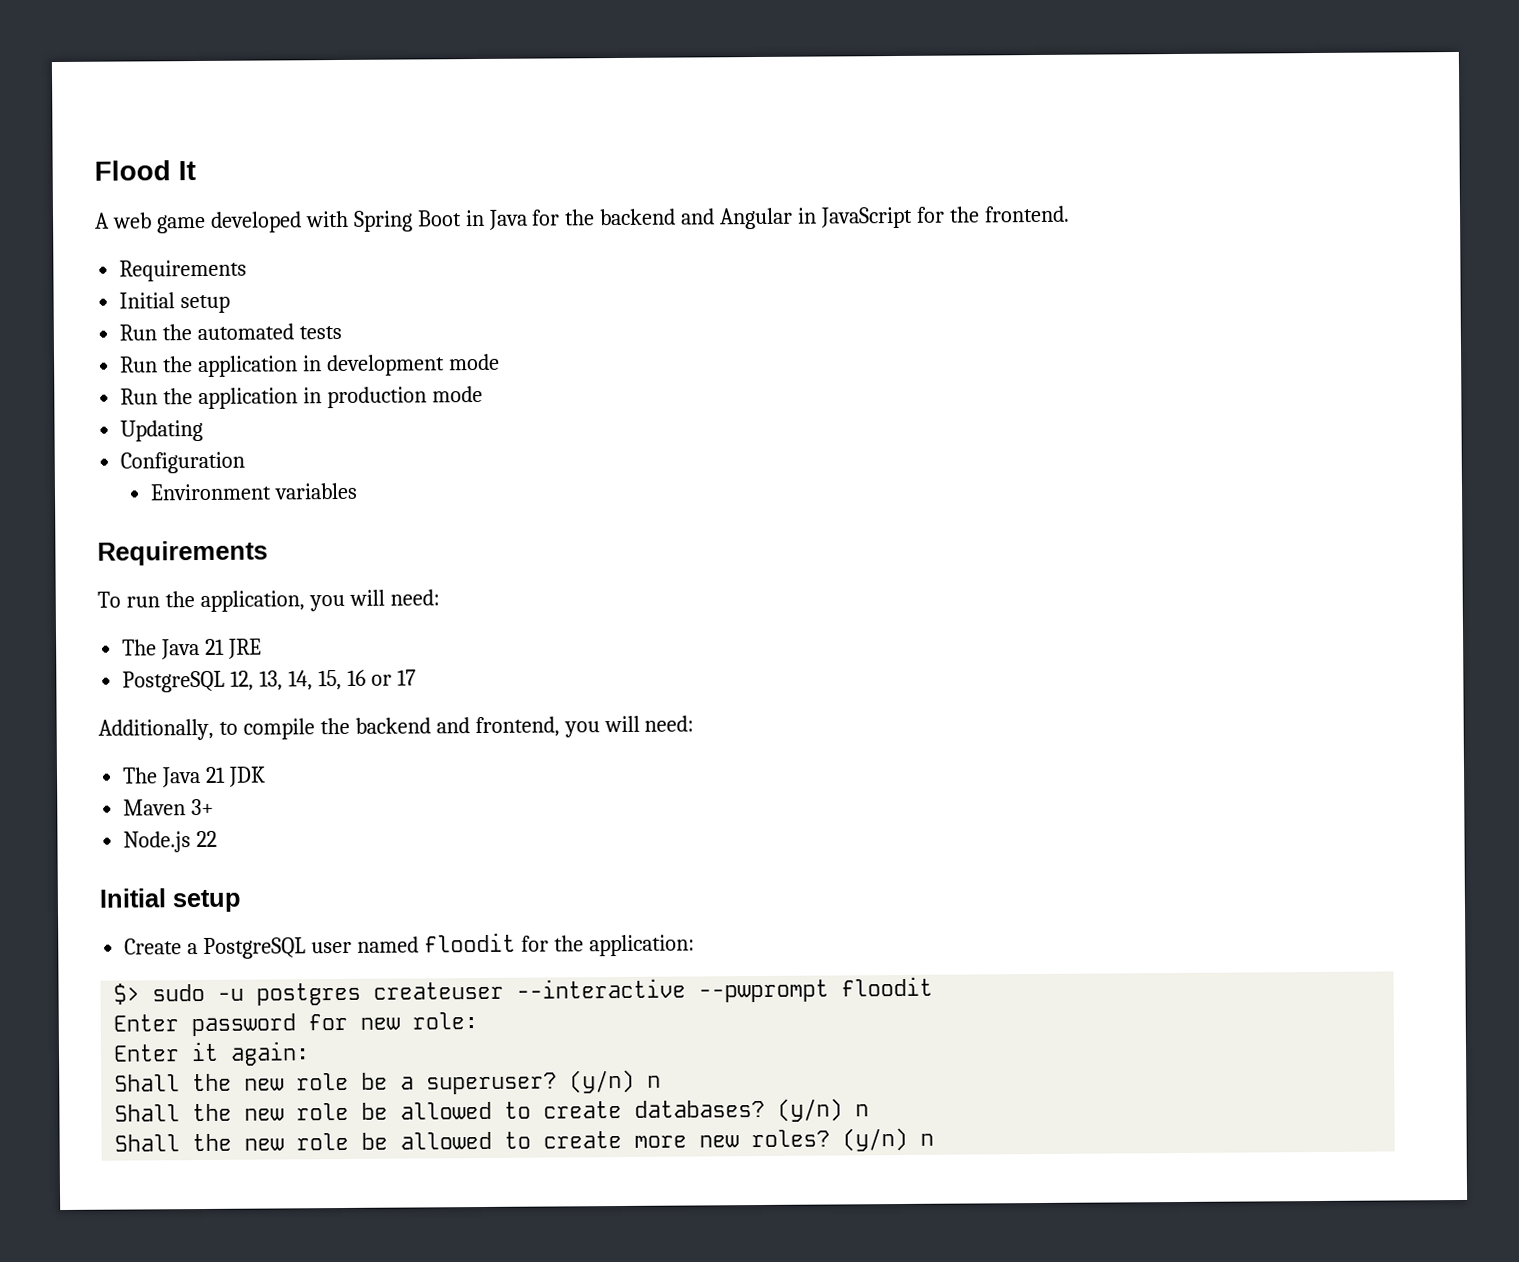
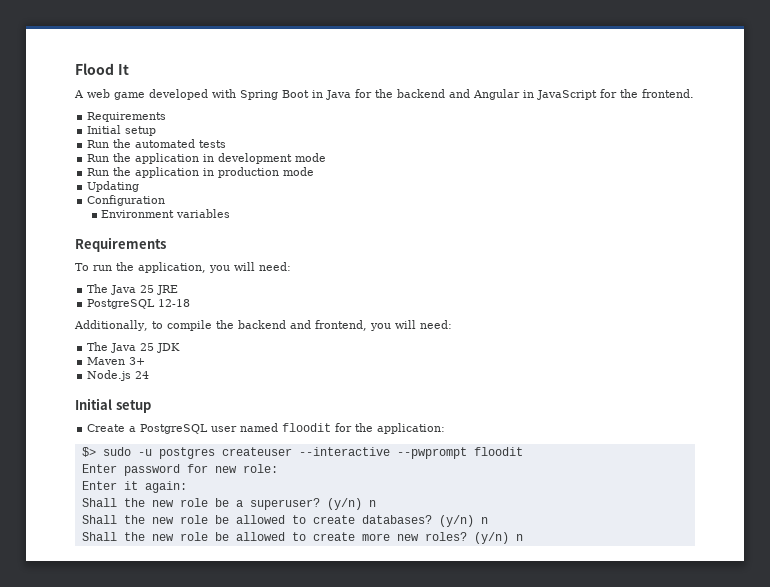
[205,638,226,655] 21 -> [140,285,155,293] 25
[230,669,416,691] 12, 13, 14, 15, 16 or 17 -> [158,299,191,307] 12-18
[205,766,227,783] 21 -> [140,343,155,351] 25
[196,830,218,848] 22 -> [135,371,150,379] 24

